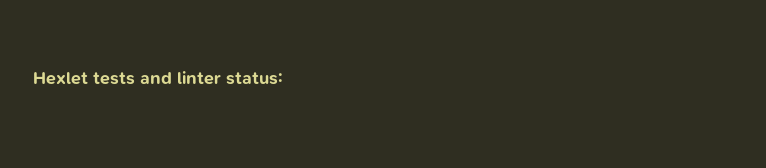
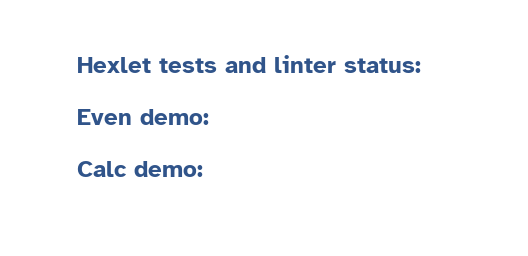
(283, 78) none -> [77,109,209,125] [77,161,203,177] // Even demo: // Calc demo:

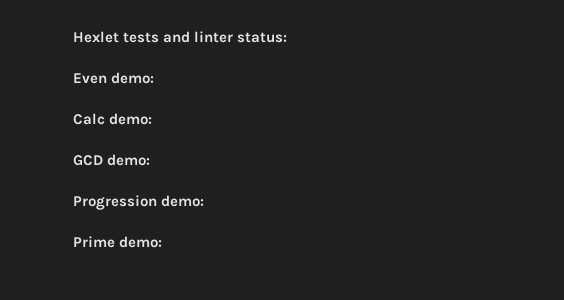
(203, 169) none -> [73,154,151,166] [73,195,205,210] [73,236,163,248] // GCD demo: // Progression demo: // Prime demo:

